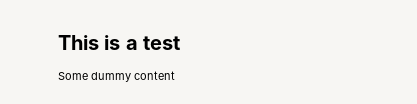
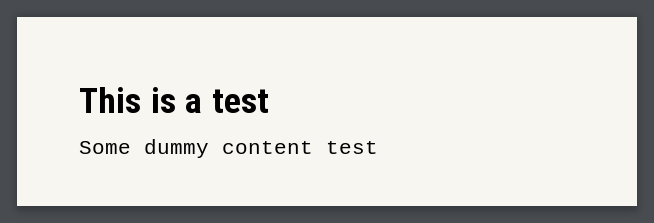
(175, 75) none -> [326,141,378,154] test

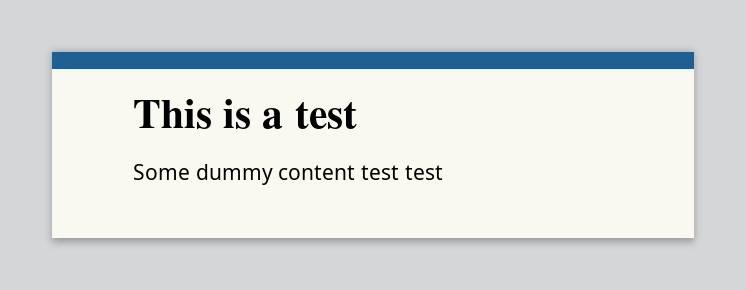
(378, 147) none -> [404,165,443,180] test

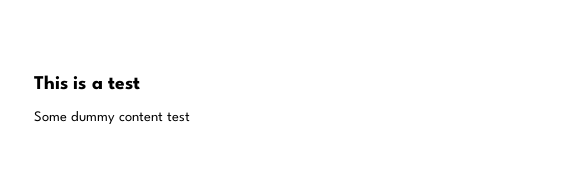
[404,165,443,180] test -> (190, 117) none

